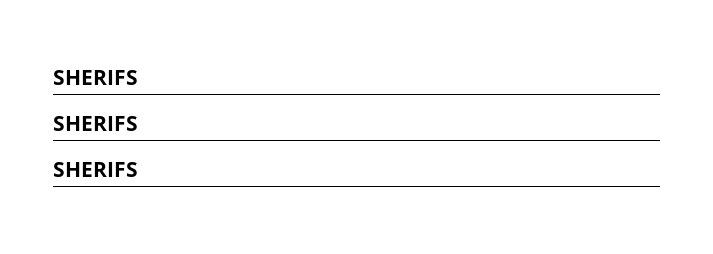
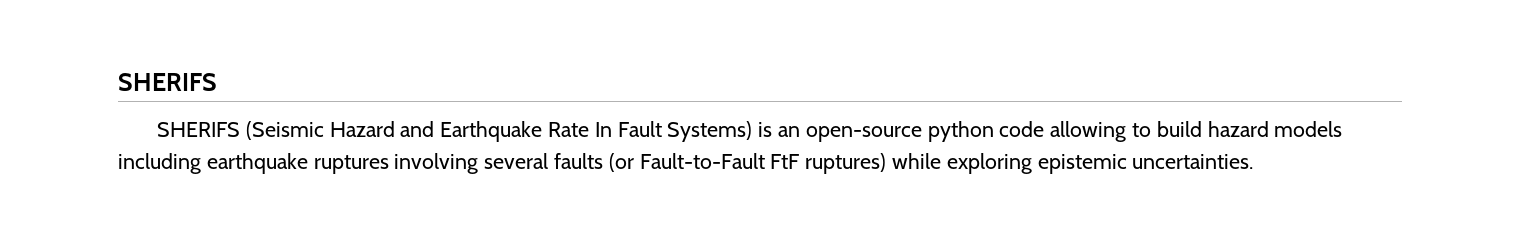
[53,70,138,85] [53,116,138,131] [53,162,138,177] SHERIFS // SHERIFS // SHERIFS -> [118,73,217,91] [156,121,1343,142] [118,153,1254,174] SHERIFS // SHERIFS (Seismic Hazard and Earthquake Rate In Fault Systems) is an open-source python code allowing to build hazard models including earthquake ruptures involving several faults (or Fault-to-Fault FtF ruptures) while exploring epistemic uncertainties.

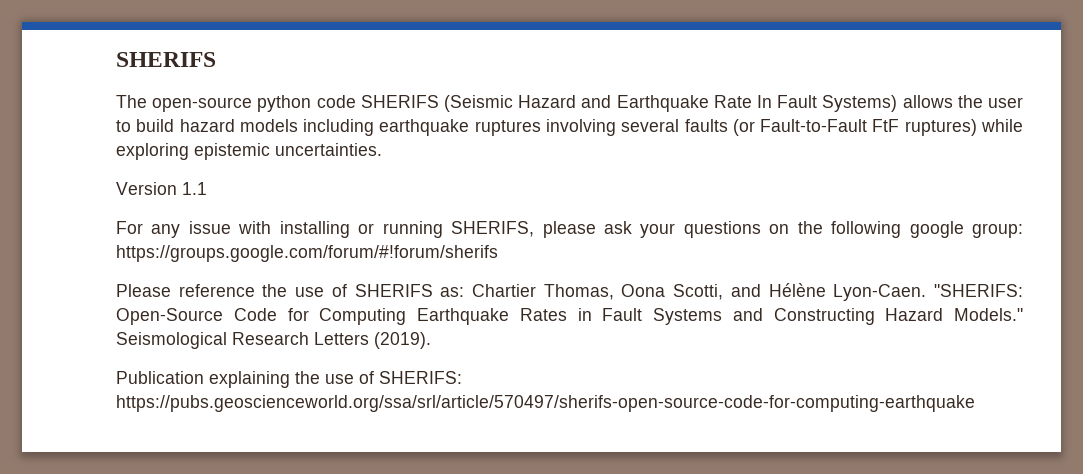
(217, 82) none -> [116,95,356,112] The open-source python code
[758,121,1127,142] is an open-source python code allowing -> [902,95,1024,108] allows the user
(1254, 161) none -> [116,182,207,195] [116,221,1023,238] [116,245,498,262] [116,283,1023,301] [116,308,1023,325] [116,332,431,349] [116,371,462,388] [116,395,975,412] // Version 1.1 // For any issue with installing or running SHERIFS, please ask your questions on the following google group: https://groups.google.com/forum/#!forum/sherifs // Please reference the use of SHERIFS as: Chartier Thomas, Oona Scotti, and Hélène Lyon‐Caen. "SHERIFS: Open‐Source Code for Computing Earthquake Rates in Fault Systems and Constructing Hazard Models." Seismological Research Letters (2019). // Publication explaining the use of SHERIFS: https://pubs.geoscienceworld.org/ssa/srl/article/570497/sherifs-open-source-code-for-computing-earthquake

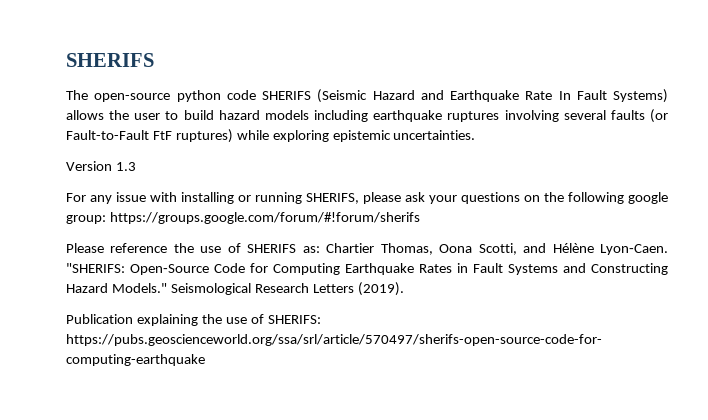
[182,182,207,195] 1.1 -> [115,162,136,171] 1.3

